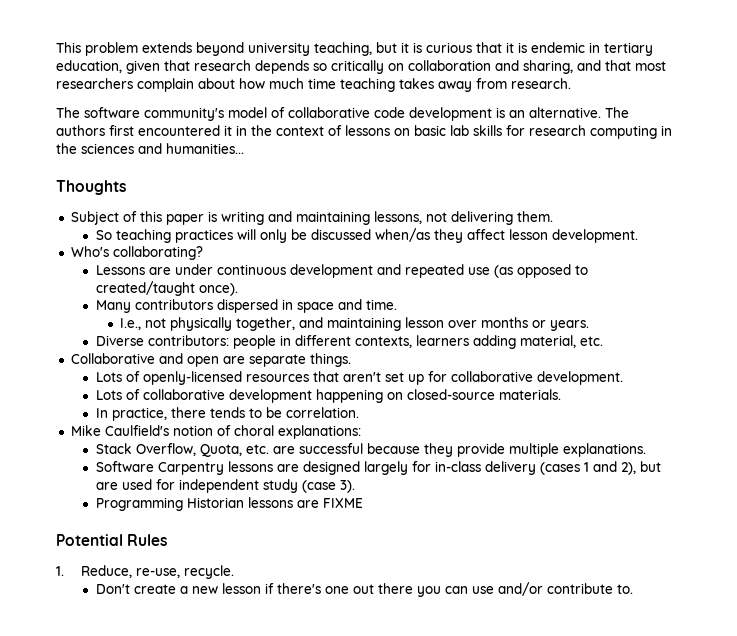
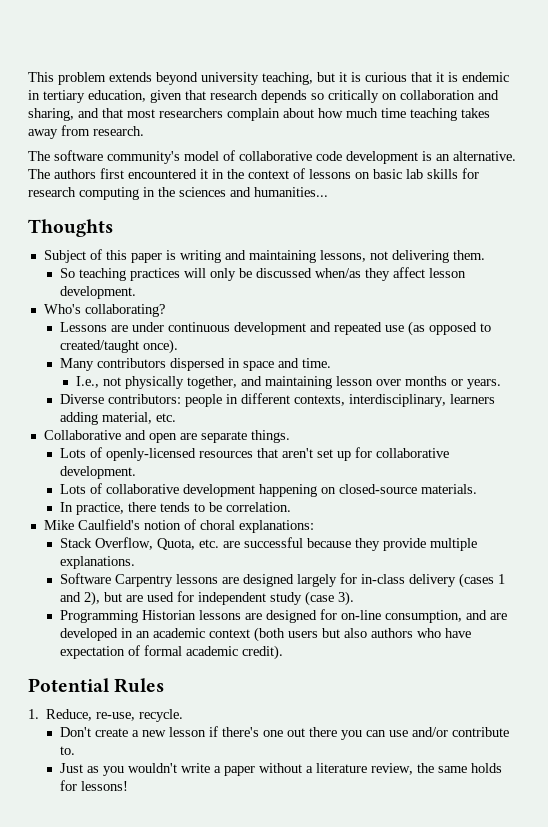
(412, 342) none -> [349,394,447,407] interdisciplinary,
[322,498,363,508] FIXME -> [266,609,508,623] [60,627,472,642] [60,645,284,660] designed for on-line consumption, and are developed in an academic context (both users but also authors who have expectation of formal academic credit).
(633, 589) none -> [60,763,503,776] [60,780,129,791] // Just as you wouldn't write a paper without a literature review, the same holds for lessons!

